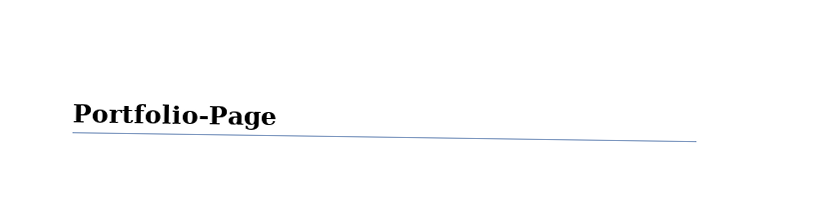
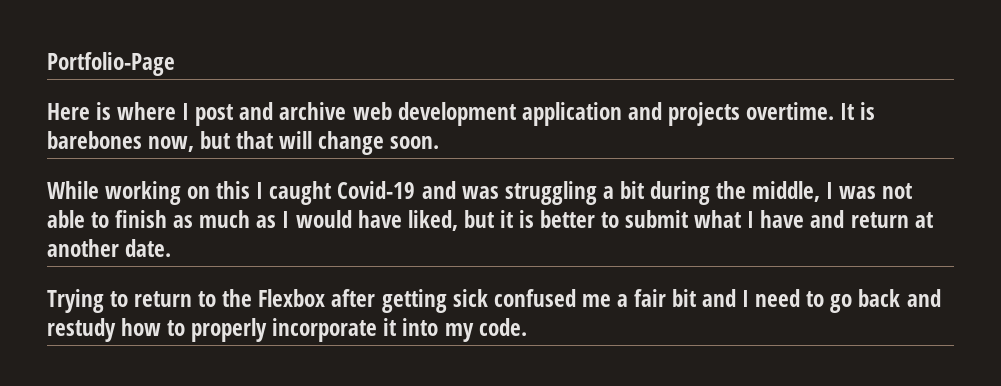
(277, 117) none -> [47,102,876,126] [47,131,440,155] [47,181,913,205] [47,210,933,231] [47,239,172,257] [47,289,941,313] [47,318,527,342] // Here is where I post and archive web development application and projects overtime. It is barebones now, but that will change soon. // While working on this I caught Covid-19 and was struggling a bit during the middle, I was not able to finish as much as I would have liked, but it is better to submit what I have and return at another date. // Trying to return to the Flexbox after getting sick confused me a fair bit and I need to go back and restudy how to properly incorporate it into my code.

